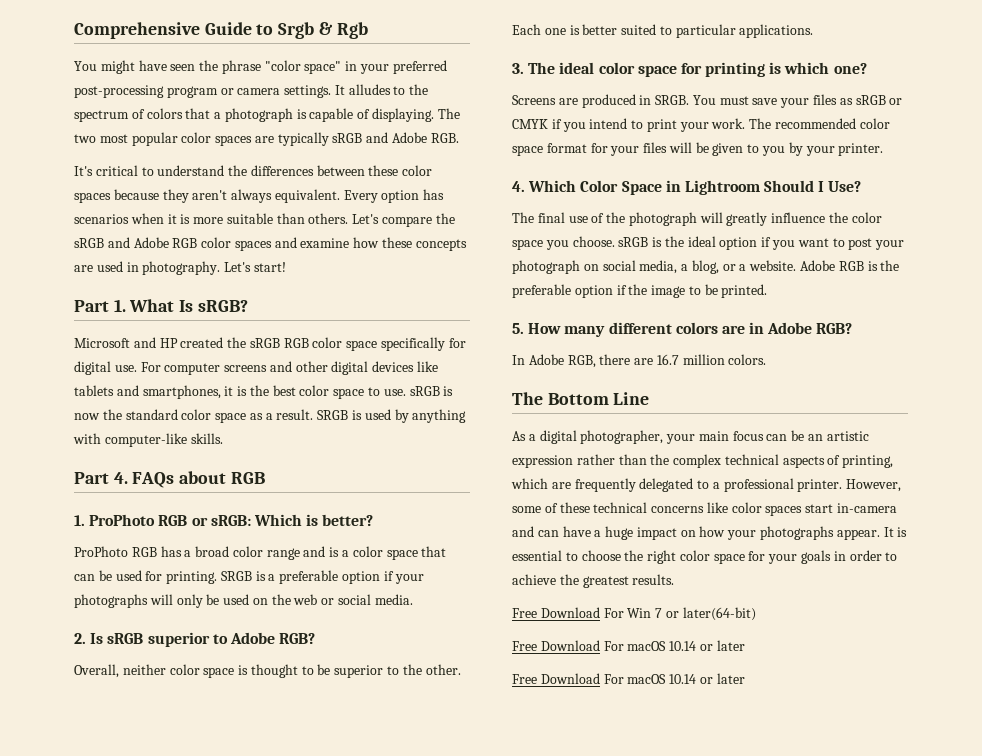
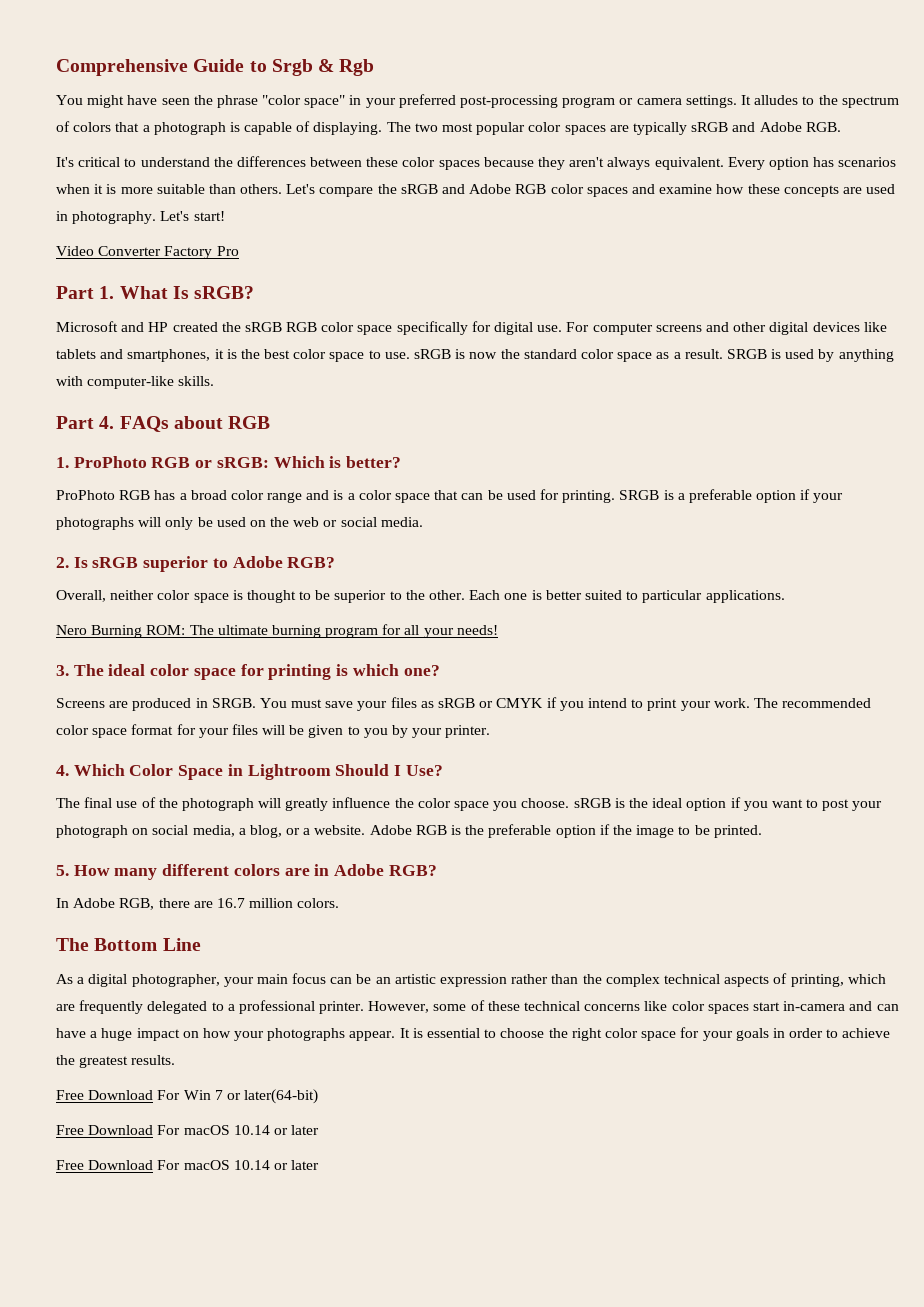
(286, 267) none -> [56,246,239,259] // Video Converter Factory Pro
(814, 31) none -> [56,624,498,638] // Nero Burning ROM: The ultimate burning program for all your needs!

